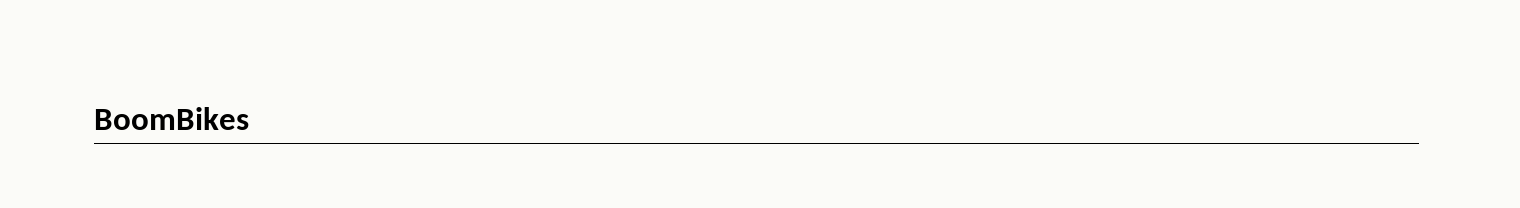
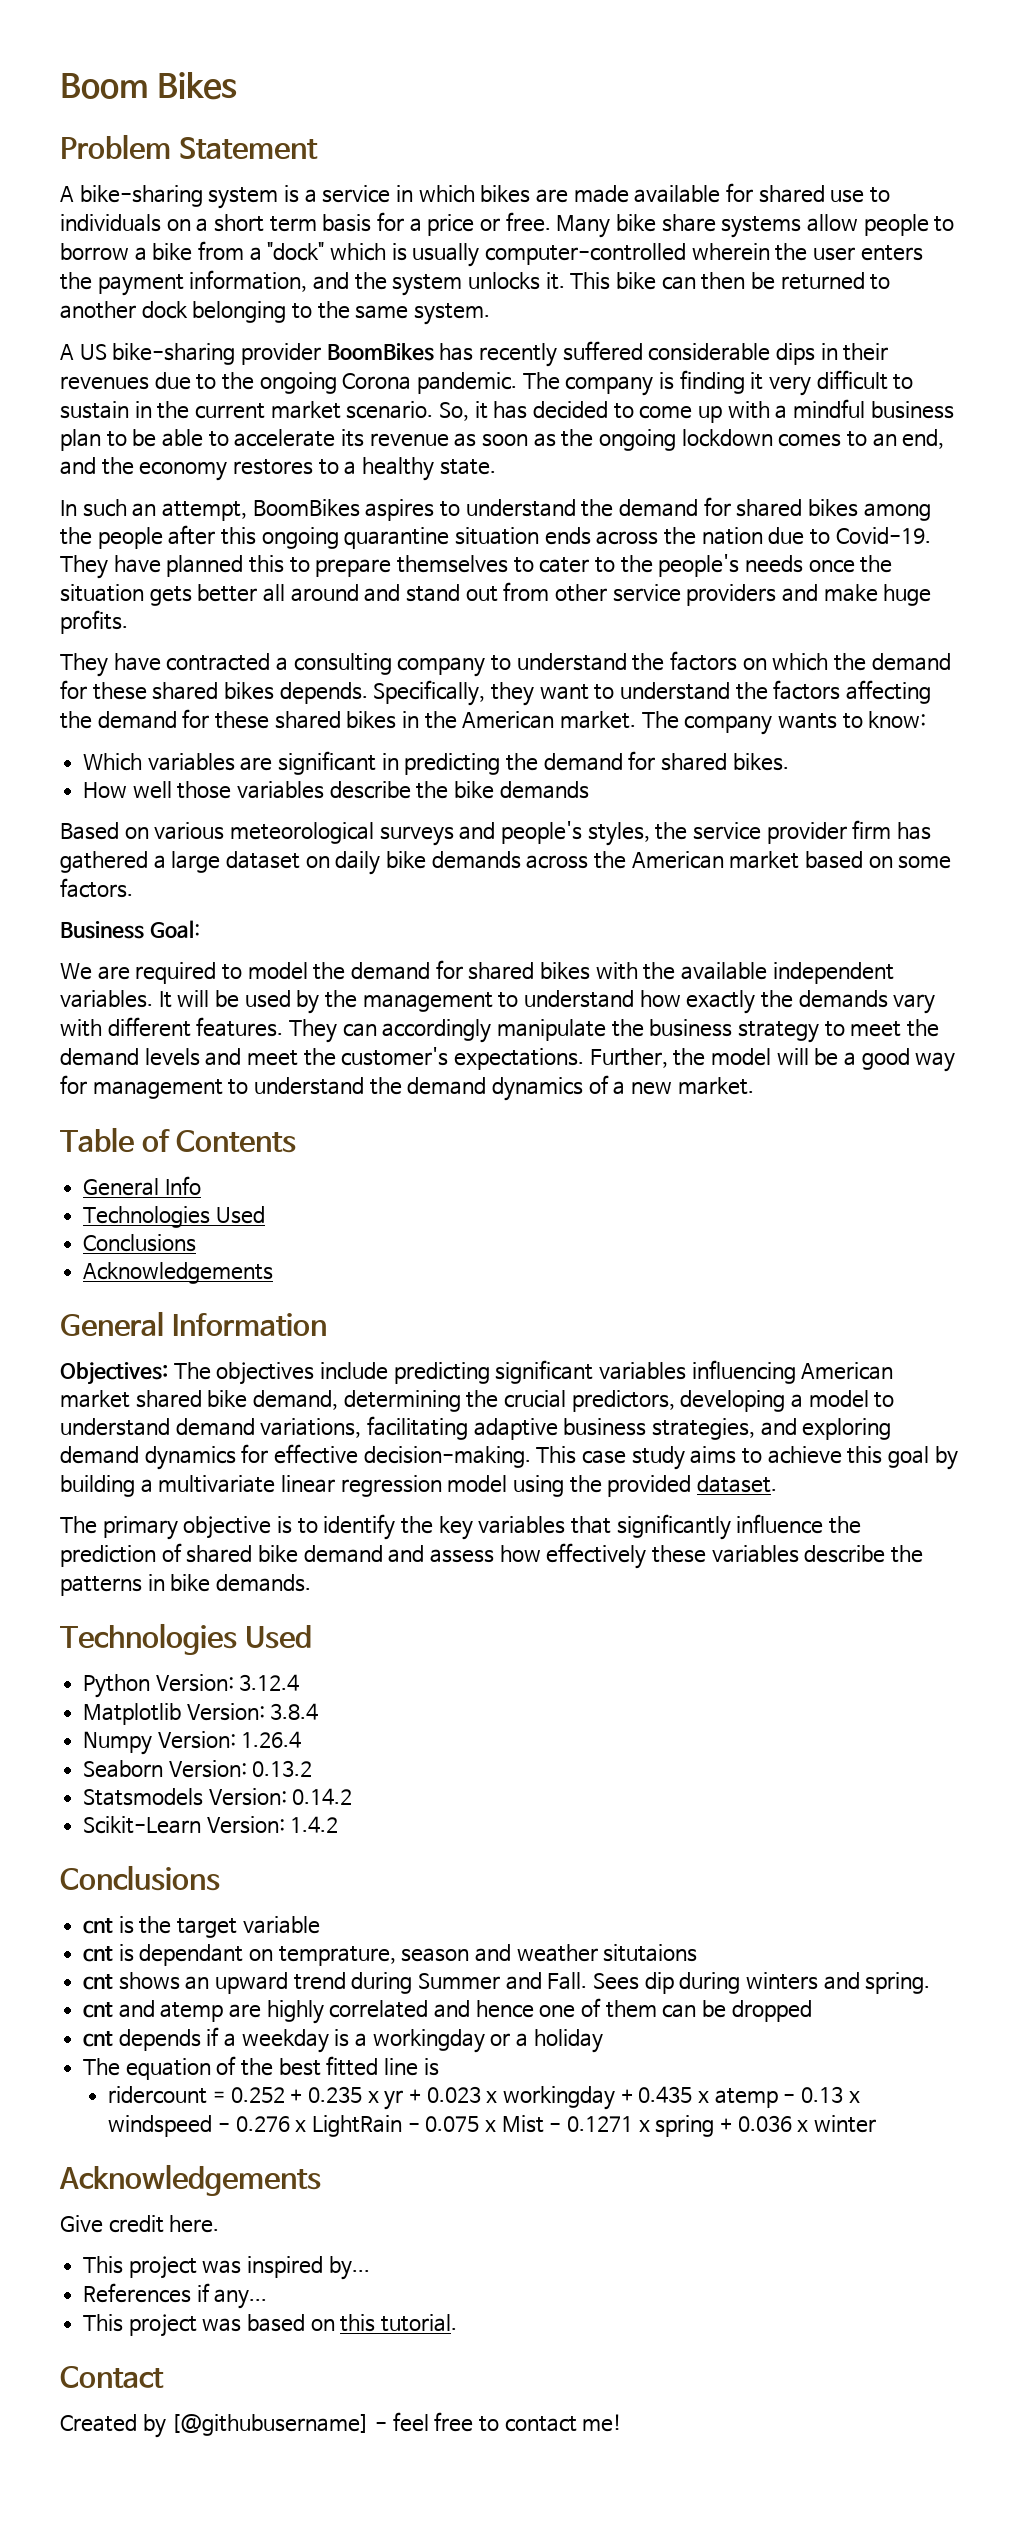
[94,107,249,130] BoomBikes -> [60,72,237,100] [60,134,318,160] [60,183,891,209] [60,212,955,238] [60,241,923,267] [60,270,891,296] [60,301,490,325] [60,341,889,367] [60,370,914,396] [60,399,954,423] [60,429,945,451] [60,457,496,481] [60,497,931,521] [60,525,931,549] [60,554,893,579] [60,582,932,606] [60,610,128,634] [60,651,951,677] [60,680,931,706] [60,709,927,735] [83,751,789,775] [83,781,589,799] [60,820,931,846] [60,851,952,875] [60,878,133,898] [60,920,200,939] [60,960,894,984] [60,990,936,1014] [60,1017,939,1043] [60,1047,956,1072] [60,1075,754,1101] [60,1127,297,1153] [83,1176,201,1196] [83,1206,265,1228] [83,1234,197,1252] [83,1262,274,1284] [60,1311,327,1337] [60,1360,894,1385] [60,1390,895,1412] [60,1416,892,1440] [60,1444,958,1470] [60,1475,777,1497] [60,1514,861,1540] [60,1543,923,1569] [60,1574,311,1596] [60,1623,312,1655] [83,1674,300,1698] [83,1703,319,1725] [83,1731,302,1755] [83,1760,313,1778] [83,1788,353,1806] [83,1816,339,1834] [60,1865,220,1891] [83,1916,320,1938] [83,1944,698,1966] [83,1972,931,1994] [83,1998,812,2024] [83,2027,603,2053] [83,2056,439,2080] [108,2086,860,2110] [108,2115,876,2137] [59,2164,321,2196] [60,2215,220,2233] [83,2256,370,2280] [83,2283,268,2309] [83,2314,458,2337] [60,2366,164,2388] [60,2412,623,2438] Boom Bikes // Problem Statement // A bike-sharing system is a service in which bikes are made available for shared use to individuals on a short term basis for a price or free. Many bike share systems allow people to borrow a bike from a "dock" which is usually computer-controlled wherein the user enters the payment information, and the system unlocks it. This bike can then be returned to another dock belonging to the same system. // A US bike-sharing provider BoomBikes has recently suffered considerable dips in their revenues due to the ongoing Corona pandemic. The company is finding it very difficult to sustain in the current market scenario. So, it has decided to come up with a mindful business plan to be able to accelerate its revenue as soon as the ongoing lockdown comes to an end, and the economy restores to a healthy state. // In such an attempt, BoomBikes aspires to understand the demand for shared bikes among the people after this ongoing quarantine situation ends across the nation due to Covid-19. They have planned this to prepare themselves to cater to the people's needs once the situation gets better all around and stand out from other service providers and make huge profits. // They have contracted a consulting company to understand the factors on which the demand for these shared bikes depends. Specifically, they want to understand the factors affecting the demand for these shared bikes in the American market. The company wants to know: // Which variables are significant in predicting the demand for shared bikes. // How well those variables describe the bike demands // Based on various meteorological surveys and people's styles, the service provider firm has gathered a large dataset on daily bike demands across the American market based on some factors. // Business Goal: // We are required to model the demand for shared bikes with the available independent variables. It will be used by the management to understand how exactly the demands vary with different features. They can accordingly manipulate the business strategy to meet the demand levels and meet the customer's expectations. Further, the model will be a good way for management to understand the demand dynamics of a new market. // Table of Contents // General Info // Technologies Used // Conclusions // Acknowledgements // General Information // Objectives: The objectives include predicting significant variables influencing American market shared bike demand, determining the crucial predictors, developing a model to understand demand variations, facilitating adaptive business strategies, and exploring demand dynamics for effective decision-making. This case study aims to achieve this goal by building a multivariate linear regression model using the provided dataset. // The primary objective is to identify the key variables that significantly influence the prediction of shared bike demand and assess how effectively these variables describe the patterns in bike demands. // Technologies Used // Python Version: 3.12.4 // Matplotlib Version: 3.8.4 // Numpy Version: 1.26.4 // Seaborn Version: 0.13.2 // Statsmodels Version: 0.14.2 // Scikit-Learn Version: 1.4.2 // Conclusions // cnt is the target variable // cnt is dependant on temprature, season and weather situtaions // cnt shows an upward trend during Summer and Fall. Sees dip during winters and spring. // cnt and atemp are highly correlated and hence one of them can be dropped // cnt depends if a weekday is a workingday or a holiday // The equation of the best fitted line is // ridercount = 0.252 + 0.235 x yr + 0.023 x workingday + 0.435 x atemp - 0.13 x windspeed - 0.276 x LightRain - 0.075 x Mist - 0.1271 x spring + 0.036 x winter // Acknowledgements // Give credit here. // This project was inspired by... // References if any... // This project was based on this tutorial. // Contact // Created by [@githubusername] - feel free to contact me!

